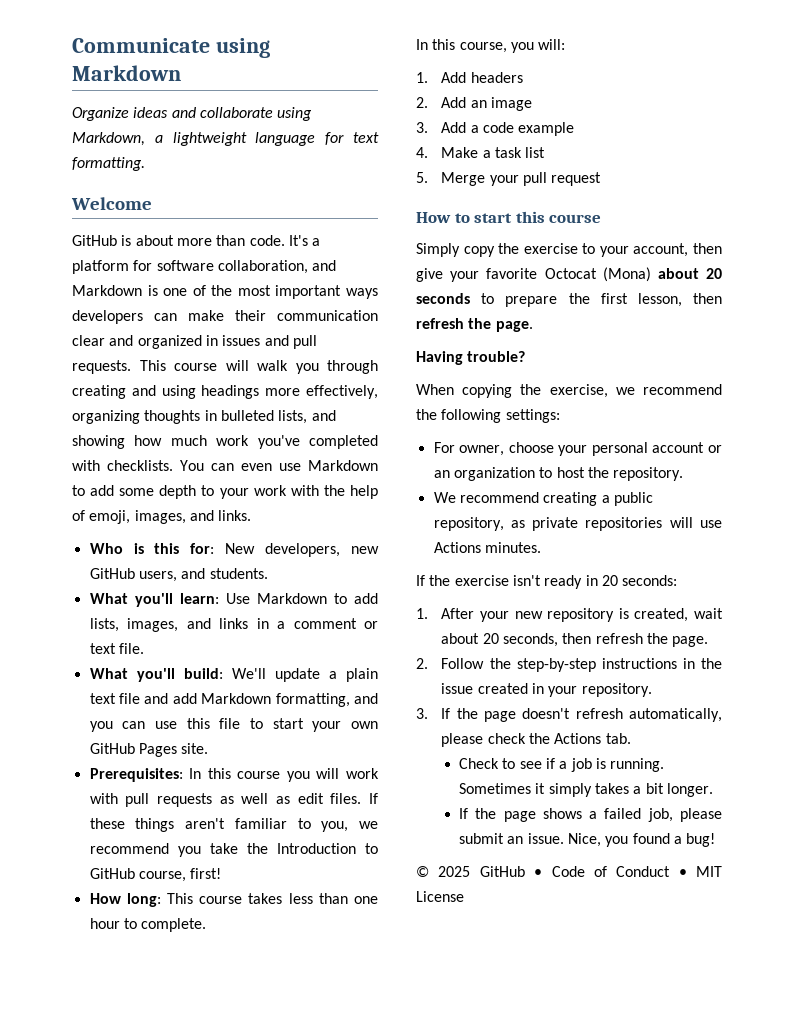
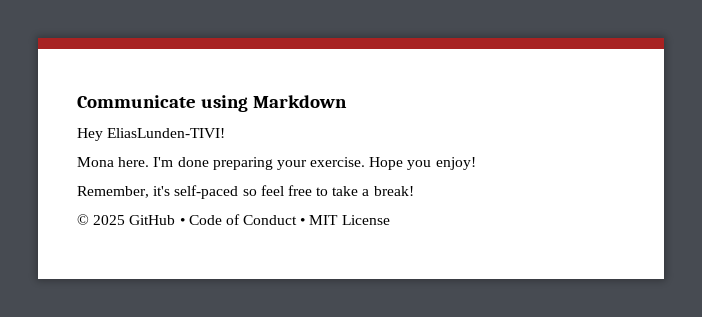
[72,107,313,121] [72,132,380,146] [72,157,145,171] [71,197,152,210] [72,235,321,246] [72,260,337,274] [72,285,378,299] [72,310,378,324] [72,335,317,349] [72,360,378,374] [72,385,378,399] [72,410,336,424] [72,435,378,449] [72,460,378,471] [72,485,378,499] [72,510,252,524] [89,543,379,557] [89,568,268,582] [89,593,378,607] [89,618,378,632] [89,643,144,654] [89,668,378,682] [89,693,378,707] [89,718,379,732] [89,743,209,757] [89,768,379,782] [89,793,379,807] [89,818,378,832] [89,843,378,857] [89,868,222,882] [89,893,378,907] [89,918,207,932] [416,39,566,53] [416,72,523,83] [416,97,533,111] [416,122,575,136] [416,147,546,158] [416,172,602,186] [416,211,602,223] [416,243,722,257] [416,267,722,282] [416,293,722,307] [416,318,533,332] [416,351,526,365] [416,384,722,398] [416,409,560,423] [433,442,722,456] [433,467,684,481] [433,492,653,506] [433,517,722,531] [433,542,541,553] [416,575,678,589] [416,608,723,622] [441,633,709,647] [416,658,722,672] [441,683,652,697] [416,708,722,722] [441,733,631,747] [458,758,665,772] [458,783,713,797] [458,808,722,822] [458,833,716,847] Organize ideas and collaborate using Markdown, a lightweight language for text formatting. // Welcome // GitHub is about more than code. It's a platform for software collaboration, and Markdown is one of the most important ways developers can make their communication clear and organized in issues and pull requests. This course will walk you through creating and using headings more effectively, organizing thoughts in bulleted lists, and showing how much work you've completed with checklists. You can even use Markdown to add some depth to your work with the help of emoji, images, and links. // Who is this for: New developers, new GitHub users, and students. // What you'll learn: Use Markdown to add lists, images, and links in a comment or text file. // What you'll build: We'll update a plain text file and add Markdown formatting, and you can use this file to start your own GitHub Pages site. // Prerequisites: In this course you will work with pull requests as well as edit files. If these things aren't familiar to you, we recommend you take the Introduction to GitHub course, first! // How long: This course takes less than one hour to complete. // In this course, you will: // 1. Add headers // 2. Add an image // 3. Add a code example // 4. Make a task list // 5. Merge your pull request // How to start this course // Simply copy the exercise to your account, then give your favorite Octocat (Mona) about 20 seconds to prepare the first lesson, then refresh the page. // Having trouble? // When copying the exercise, we recommend the following settings: // For owner, choose your personal account or an organization to host the repository. // We recommend creating a public repository, as private repositories will use Actions minutes. // If the exercise isn't ready in 20 seconds: // 1. After your new repository is created, wait about 20 seconds, then refresh the page. // 2. Follow the step-by-step instructions in the issue created in your repository. // 3. If the page doesn't refresh automatically, please check the Actions tab. // Check to see if a job is running. Sometimes it simply takes a bit longer. // If the page shows a failed job, please submit an issue. Nice, you found a bug! -> [77,128,226,141] [77,157,476,170] [77,185,414,199] Hey EliasLunden-TIVI! // Mona here. I'm done preparing your exercise. Hope you enjoy! // Remember, it's self-paced so feel free to take a break!

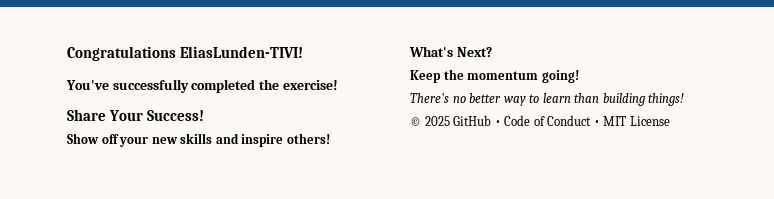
[77,95,347,112] [77,128,226,141] [77,157,476,170] [77,185,414,199] Communicate using Markdown // Hey EliasLunden-TIVI! // Mona here. I'm done preparing your exercise. Hope you enjoy! // Remember, it's self-paced so feel free to take a break! -> [67,46,304,61] [66,79,338,93] [67,109,204,121] [67,133,330,147] [409,46,492,57] [410,69,579,83] [410,93,685,106] Congratulations EliasLunden-TIVI! // You've successfully completed the exercise! // Share Your Success! // Show off your new skills and inspire others! // What's Next? // Keep the momentum going! // There's no better way to learn than building things!

